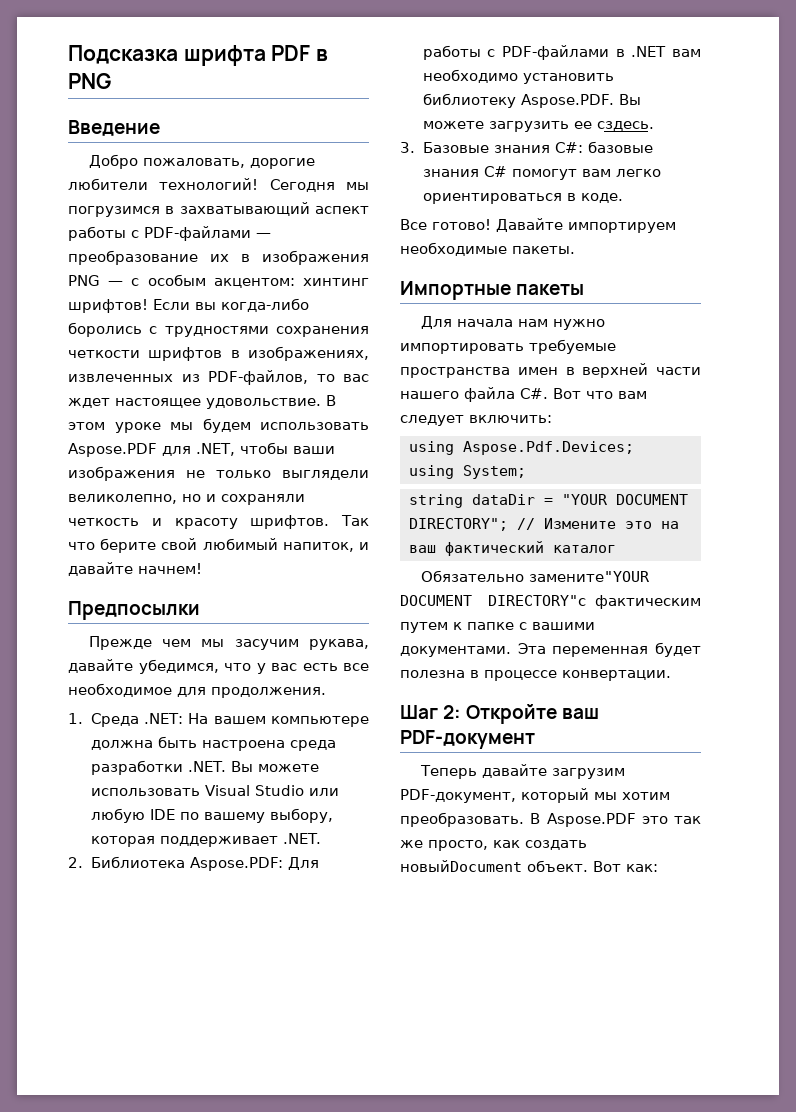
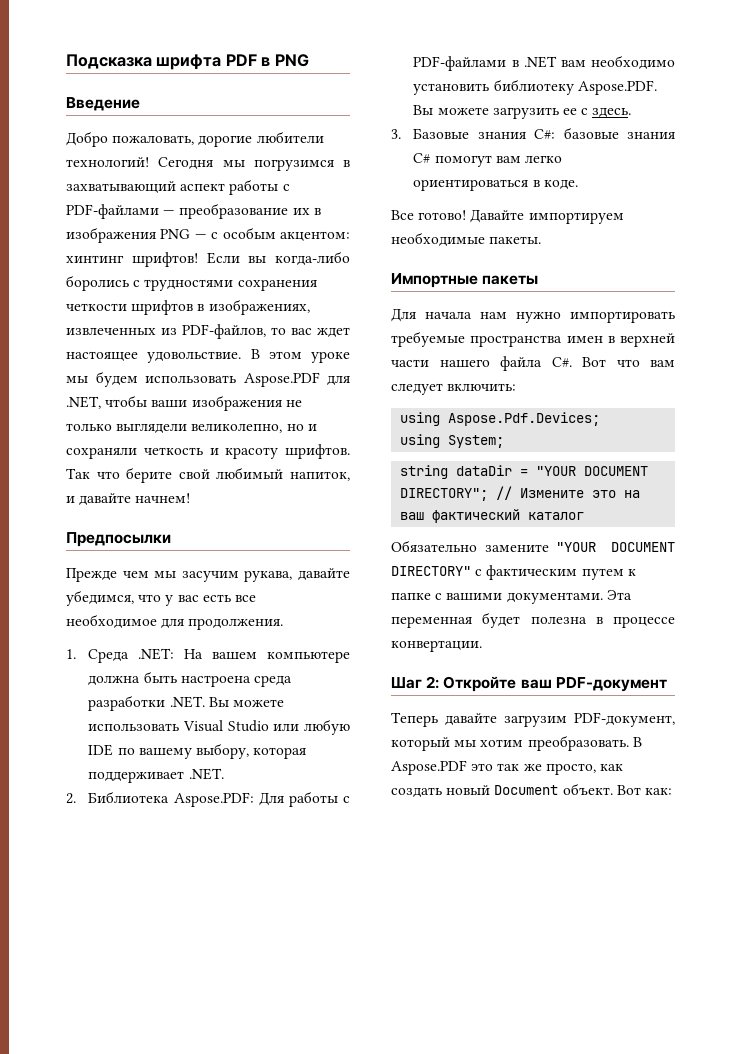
[596,121,654,131] сздесь. -> [581,108,632,118] с здесь.
[528,571,650,582] [400,595,587,606] замените"YOUR DOCUMENT DIRECTORY"с -> [484,542,675,552] [391,566,483,576] замените "YOUR DOCUMENT DIRECTORY" с
[400,860,522,872] новыйDocument -> [446,785,559,795] новый Document

